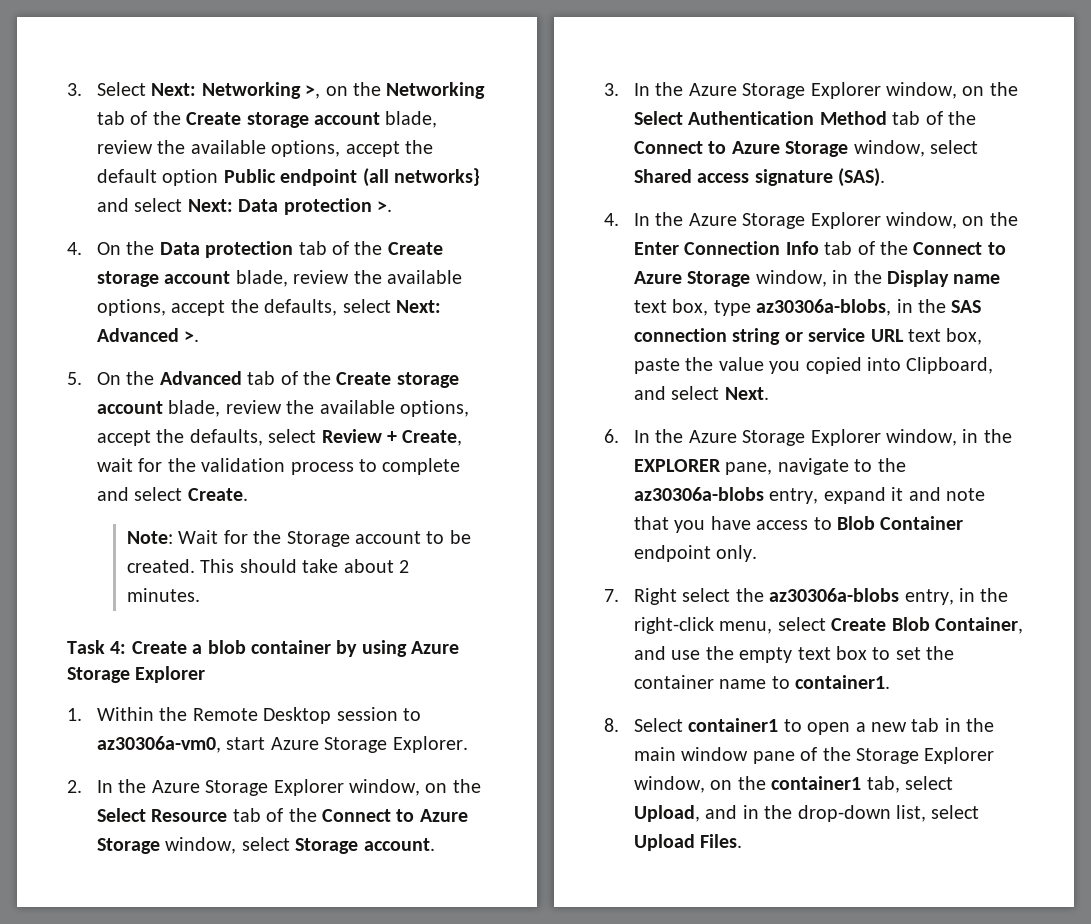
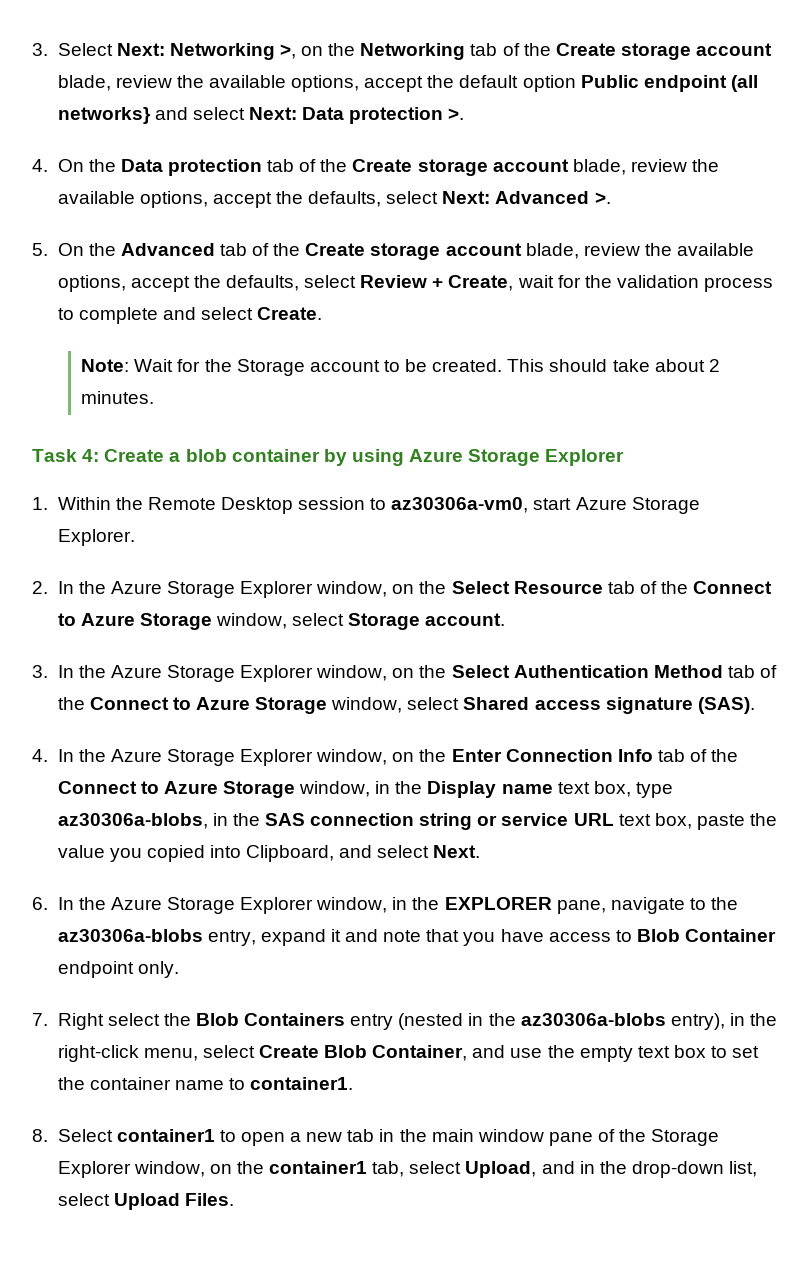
[769,588,954,605] az30306a-blobs entry, -> [195,1013,725,1030] Blob Containers entry (nested in the az30306a-blobs entry),

